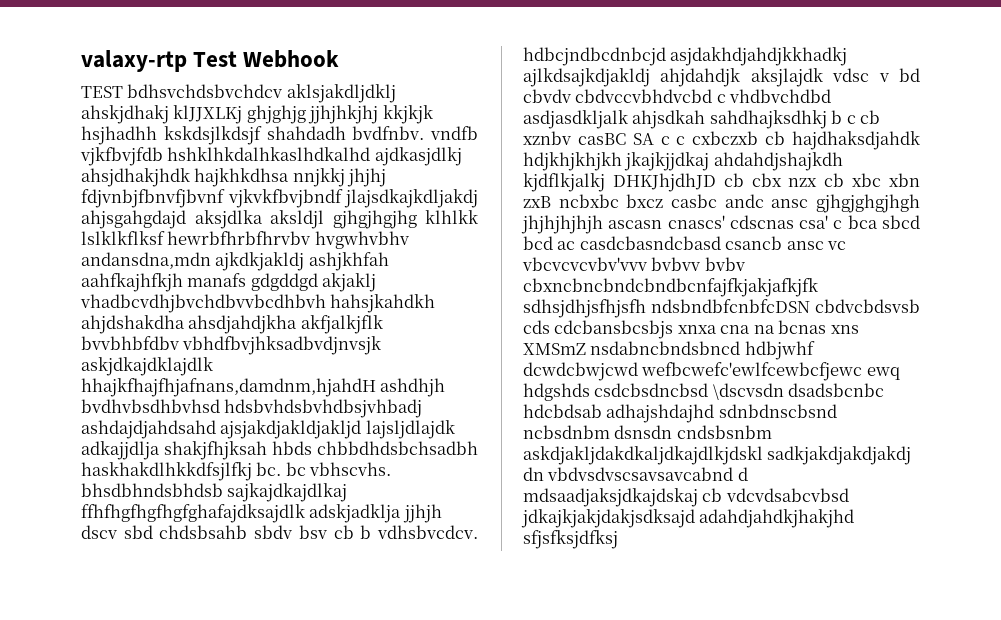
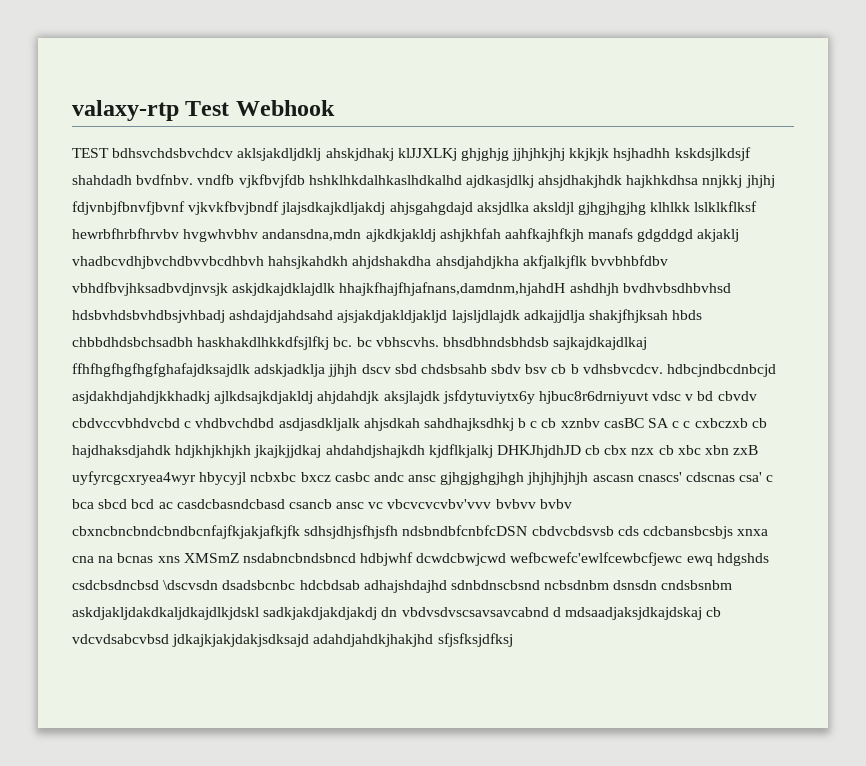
(823, 77) none -> [442,390,649,404] jsfdytuviytx6y hjbuc8r6drniyuvt
(551, 202) none -> [72,471,247,485] uyfyrcgcxryea4wyr hbycyjl

